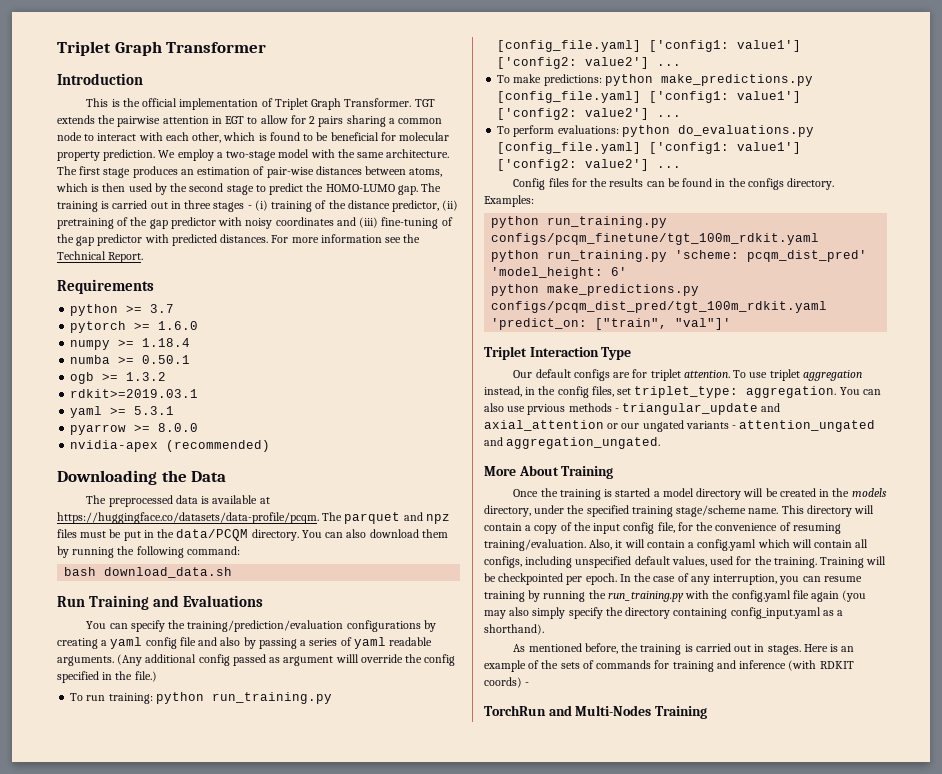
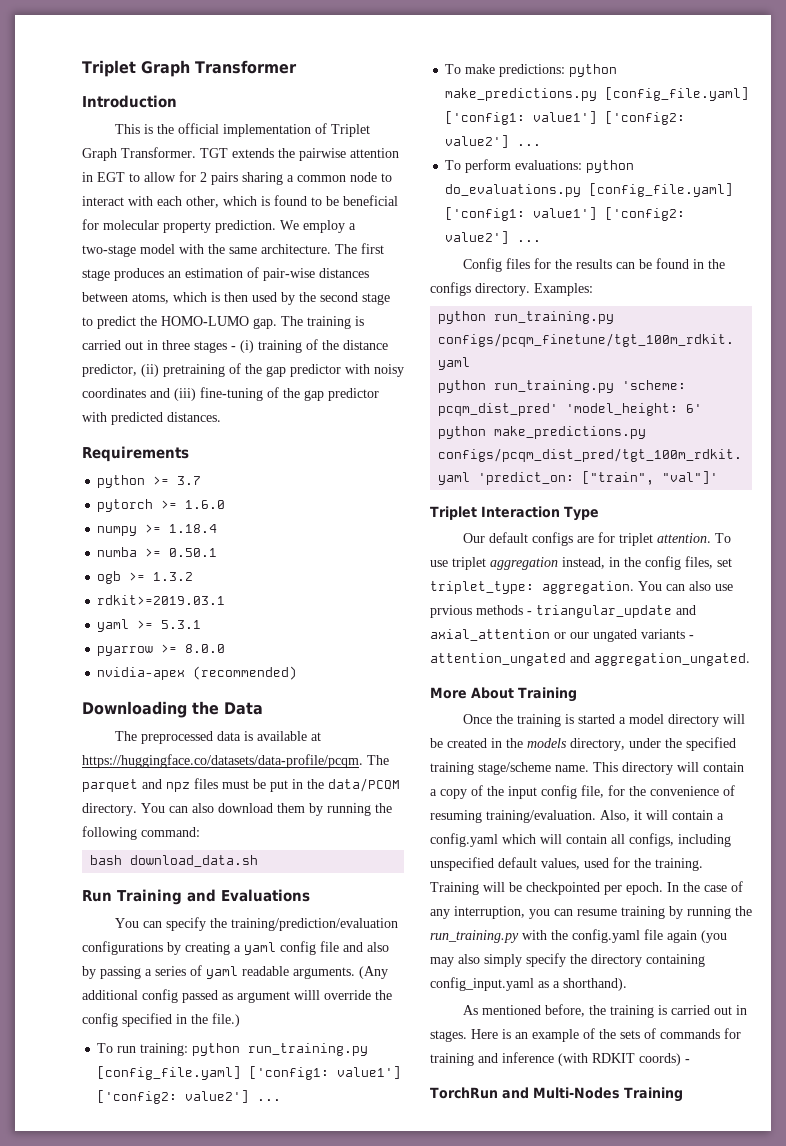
[271,234,421,243] [57,251,144,263] For more information see the Technical Report. -> (221, 417) none

